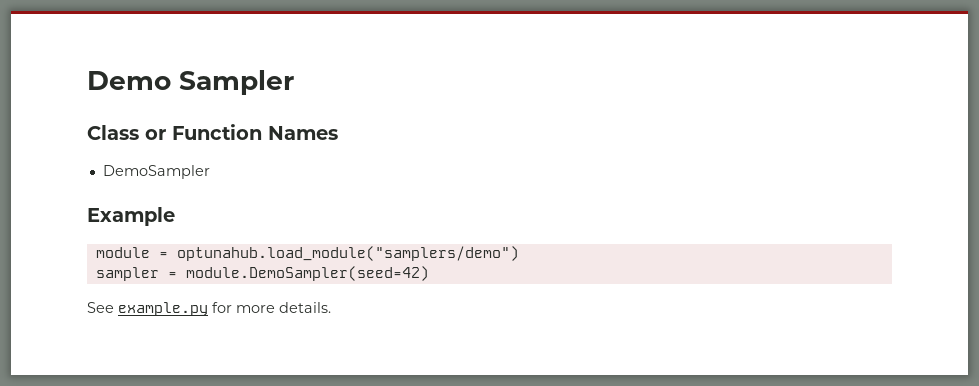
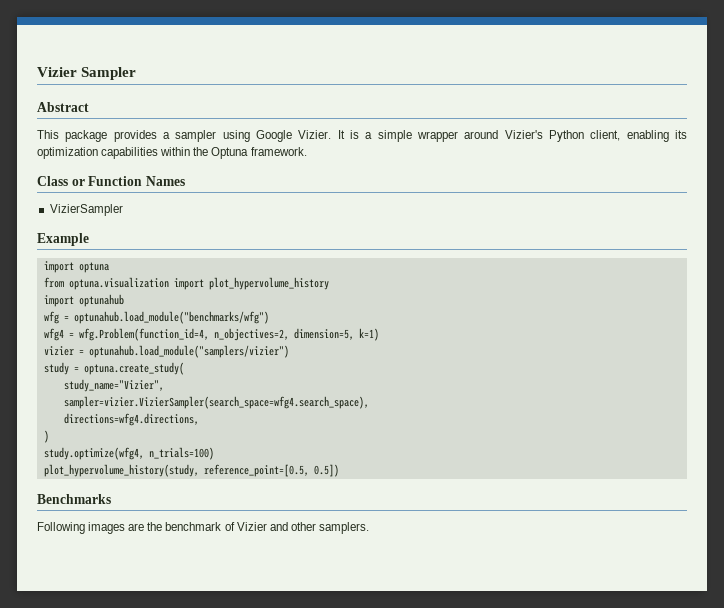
[87,71,171,90] Demo -> [37,67,77,77] Vizier
(294, 82) none -> [37,102,89,112] [37,130,687,142] [37,147,307,159] // Abstract // This package provides a sampler using Google Vizier. It is a simple wrapper around Vizier's Python client, enabling its optimization capabilities within the Optuna framework.
[102,165,210,179] DemoSampler -> [49,204,123,216] VizierSampler
[95,246,519,261] [95,266,429,281] [87,302,331,316] module = optunahub.load_module("samplers/demo") // sampler = module.DemoSampler(seed=42) // See example.py for more details. -> [43,261,109,273] [43,277,329,290] [43,294,124,307] [43,311,269,324] [43,328,379,341] [43,345,289,358] [43,362,184,375] [63,379,164,392] [63,396,369,409] [63,413,199,426] [43,430,49,443] [43,447,214,460] [43,464,339,477] [37,494,111,504] [37,522,369,534] import optuna // from optuna.visualization import plot_hypervolume_history // import optunahub // wfg = optunahub.load_module("benchmarks/wfg") // wfg4 = wfg.Problem(function_id=4, n_objectives=2, dimension=5, k=1) // vizier = optunahub.load_module("samplers/vizier") // study = optuna.create_study( // study_name="Vizier", // sampler=vizier.VizierSampler(search_space=wfg4.search_space), // directions=wfg4.directions, // ) // study.optimize(wfg4, n_trials=100) // plot_hypervolume_history(study, reference_point=[0.5, 0.5]) // Benchmarks // Following images are the benchmark of Vizier and other samplers.

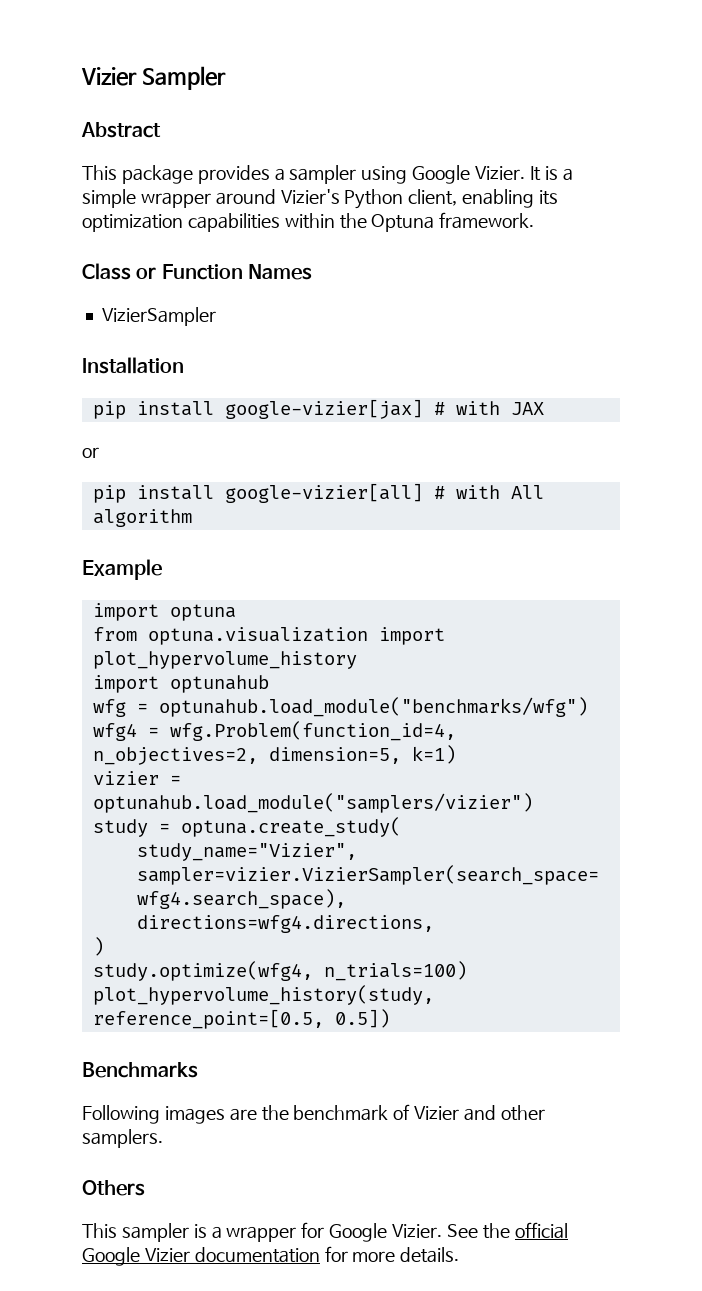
(123, 210) none -> [82,357,184,374] [92,399,544,419] [82,447,99,458] [92,483,544,503] [92,509,192,527] // Installation // pip install google-vizier[jax] # with JAX // or // pip install google-vizier[all] # with All algorithm
(369, 528) none -> [82,1180,145,1196] [82,1222,568,1242] [82,1246,460,1266] // Others // This sampler is a wrapper for Google Vizier. See the official Google Vizier documentation for more details.

